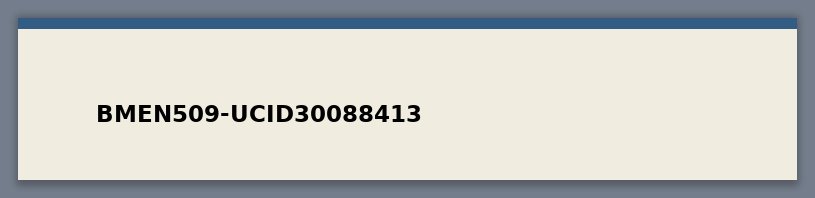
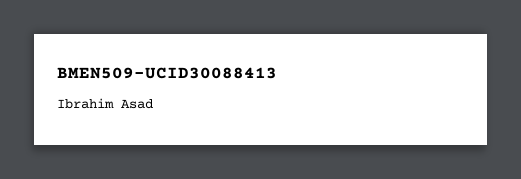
(422, 113) none -> [57,98,153,109] // Ibrahim Asad

